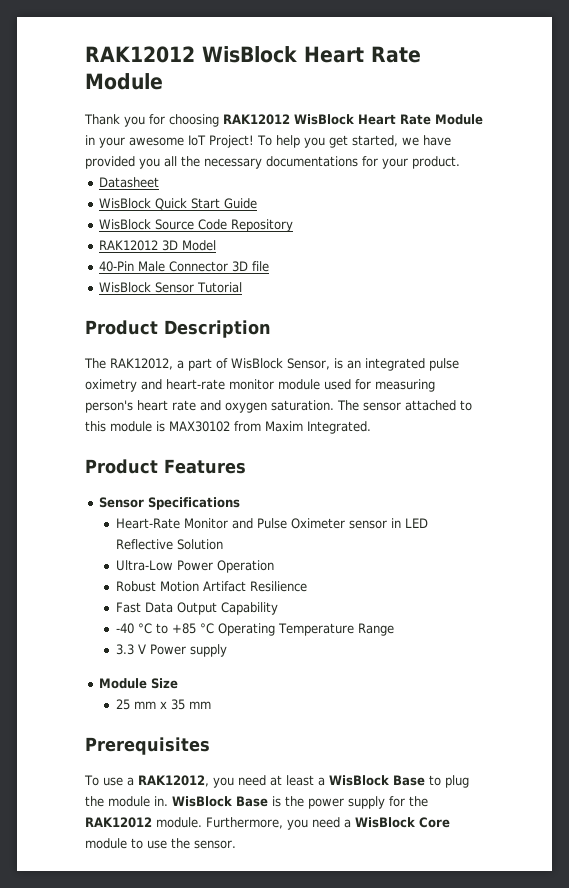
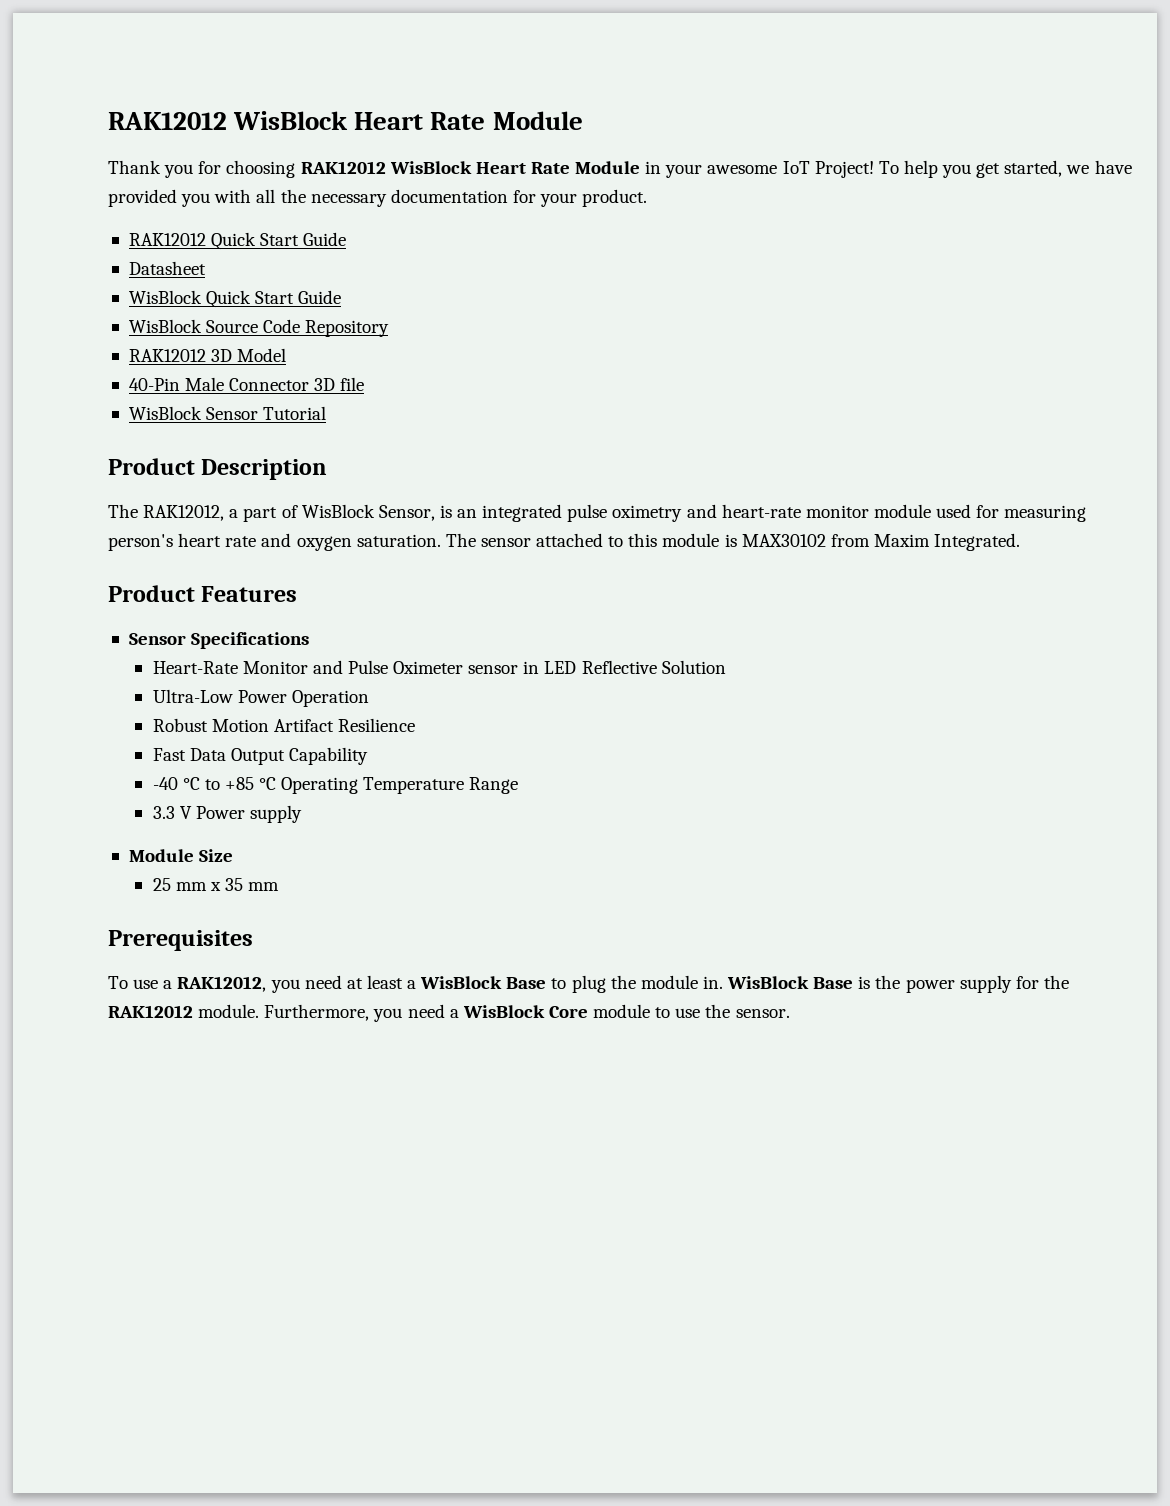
(160, 163) none -> [214,189,252,203] with
[266,156,358,167] documentations -> [390,189,508,203] documentation
(460, 162) none -> [128,232,347,250] // RAK12012 Quick Start Guide

